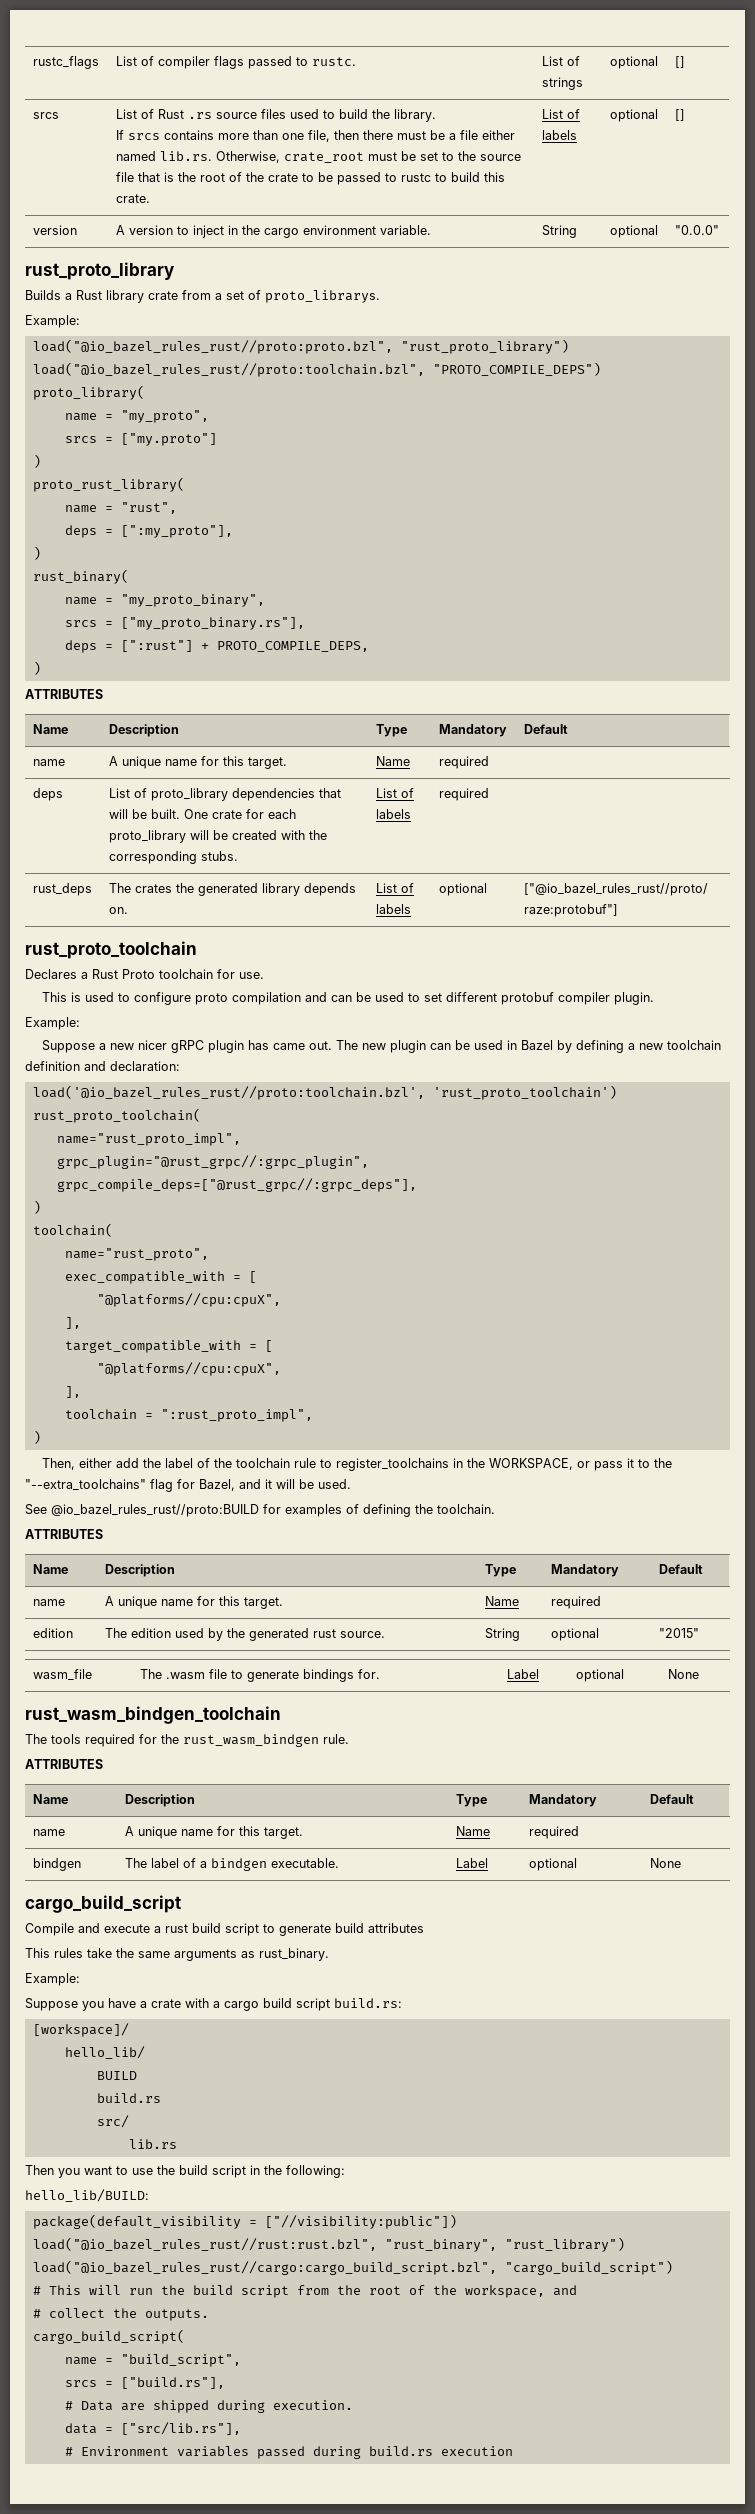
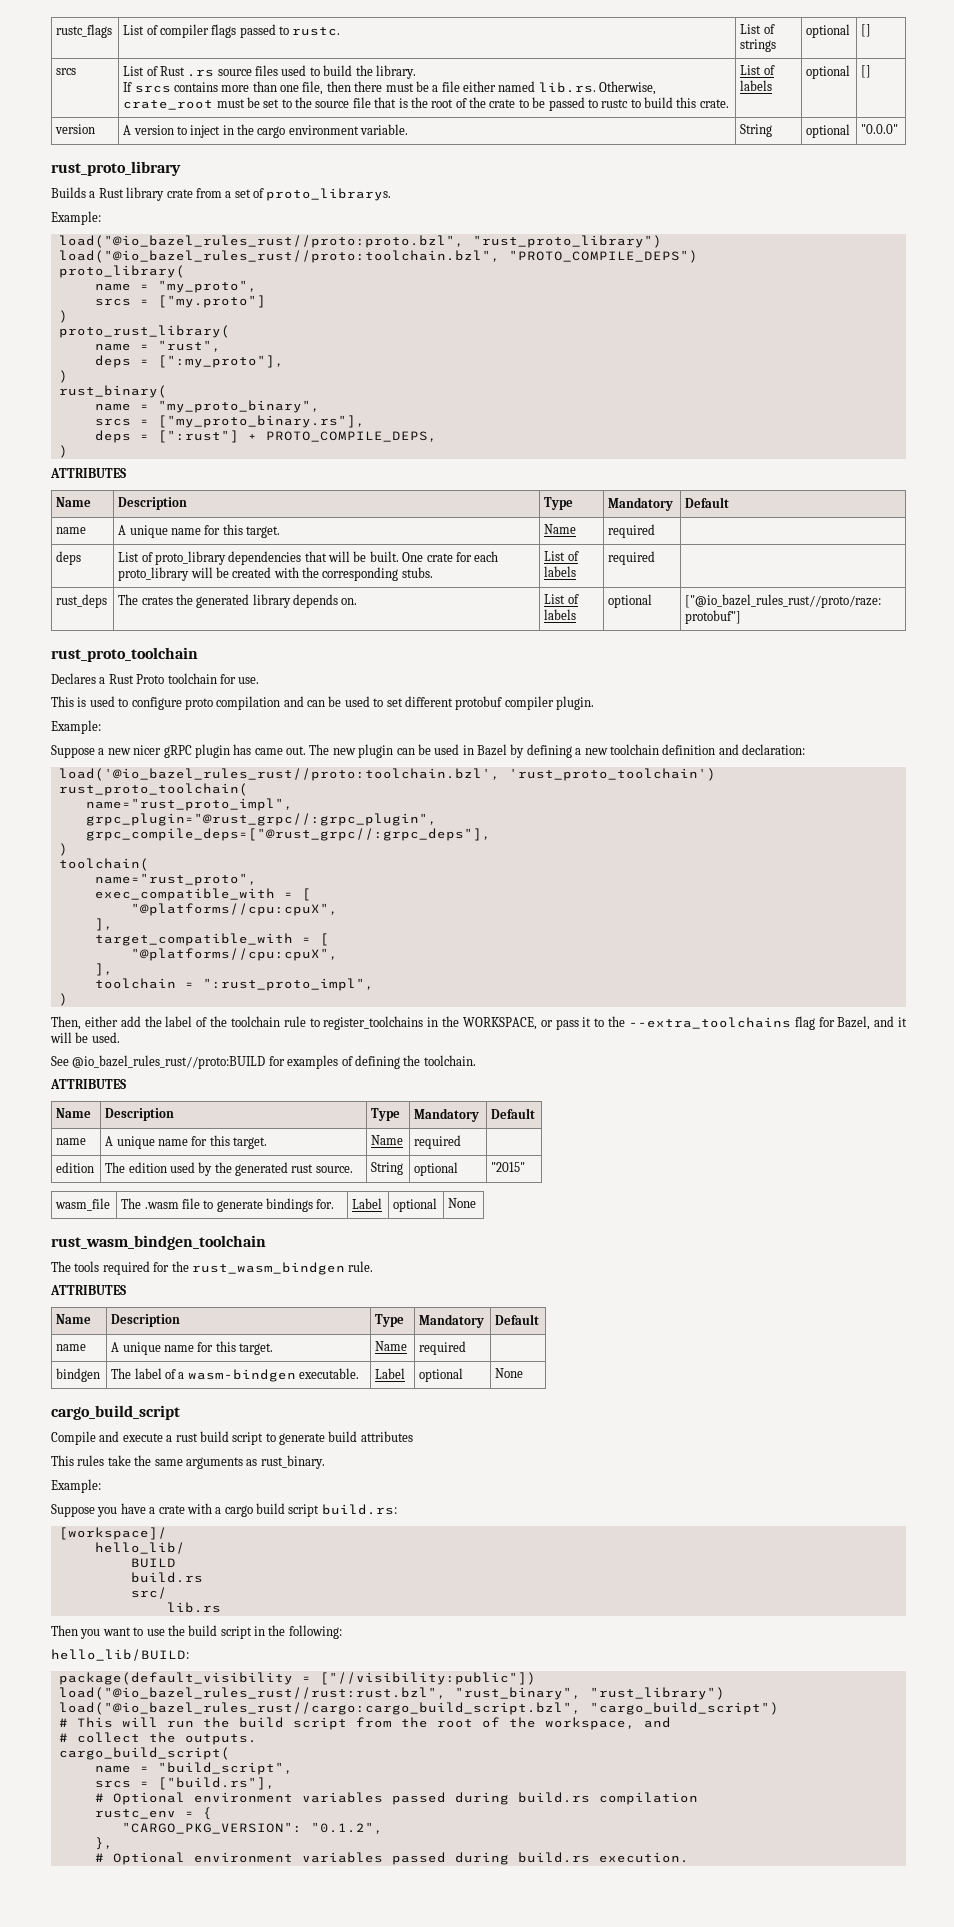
[25,1479,146,1491] "--extra_toolchains" -> [628,1017,791,1029] --extra_toolchains
[211,1858,268,1871] bindgen -> [187,1369,296,1382] wasm-bindgen
[80,2400,353,2413] [64,2422,241,2435] [64,2446,513,2459] Data are shipped during execution. // data = ["src/lib.rs"], // # Environment variables passed during build.rs execution -> [112,1792,698,1805] [94,1807,212,1820] [121,1822,383,1834] [94,1837,113,1850] [94,1852,689,1865] Optional environment variables passed during build.rs compilation // rustc_env = { // "CARGO_PKG_VERSION": "0.1.2", // }, // # Optional environment variables passed during build.rs execution.

